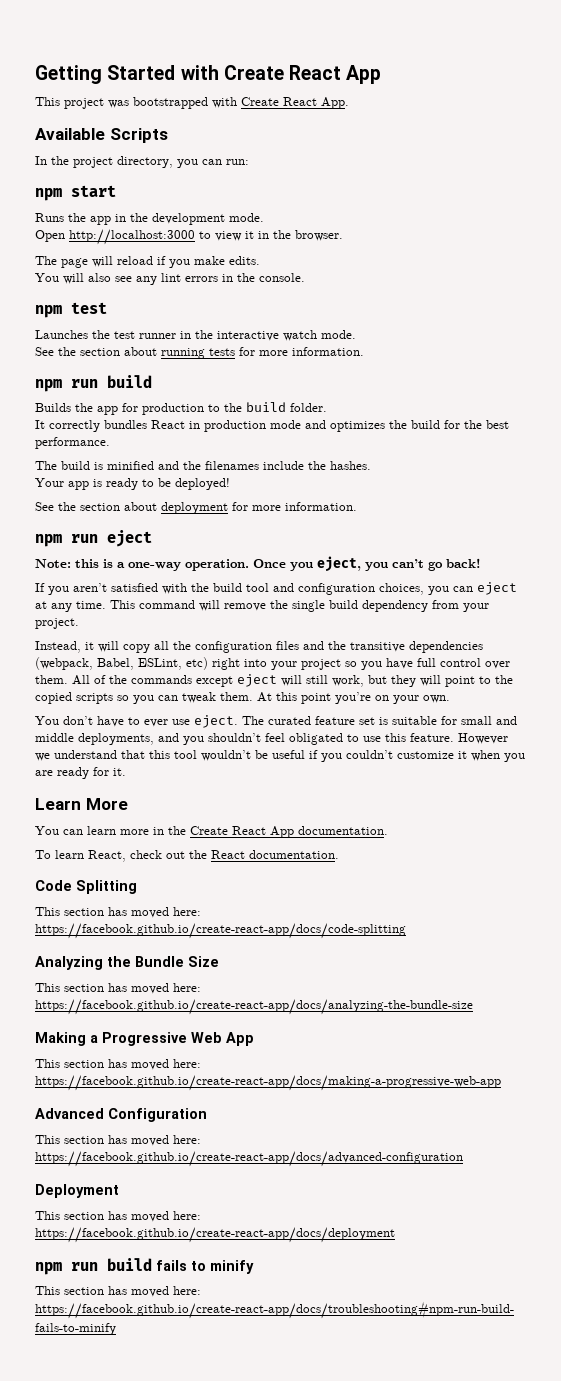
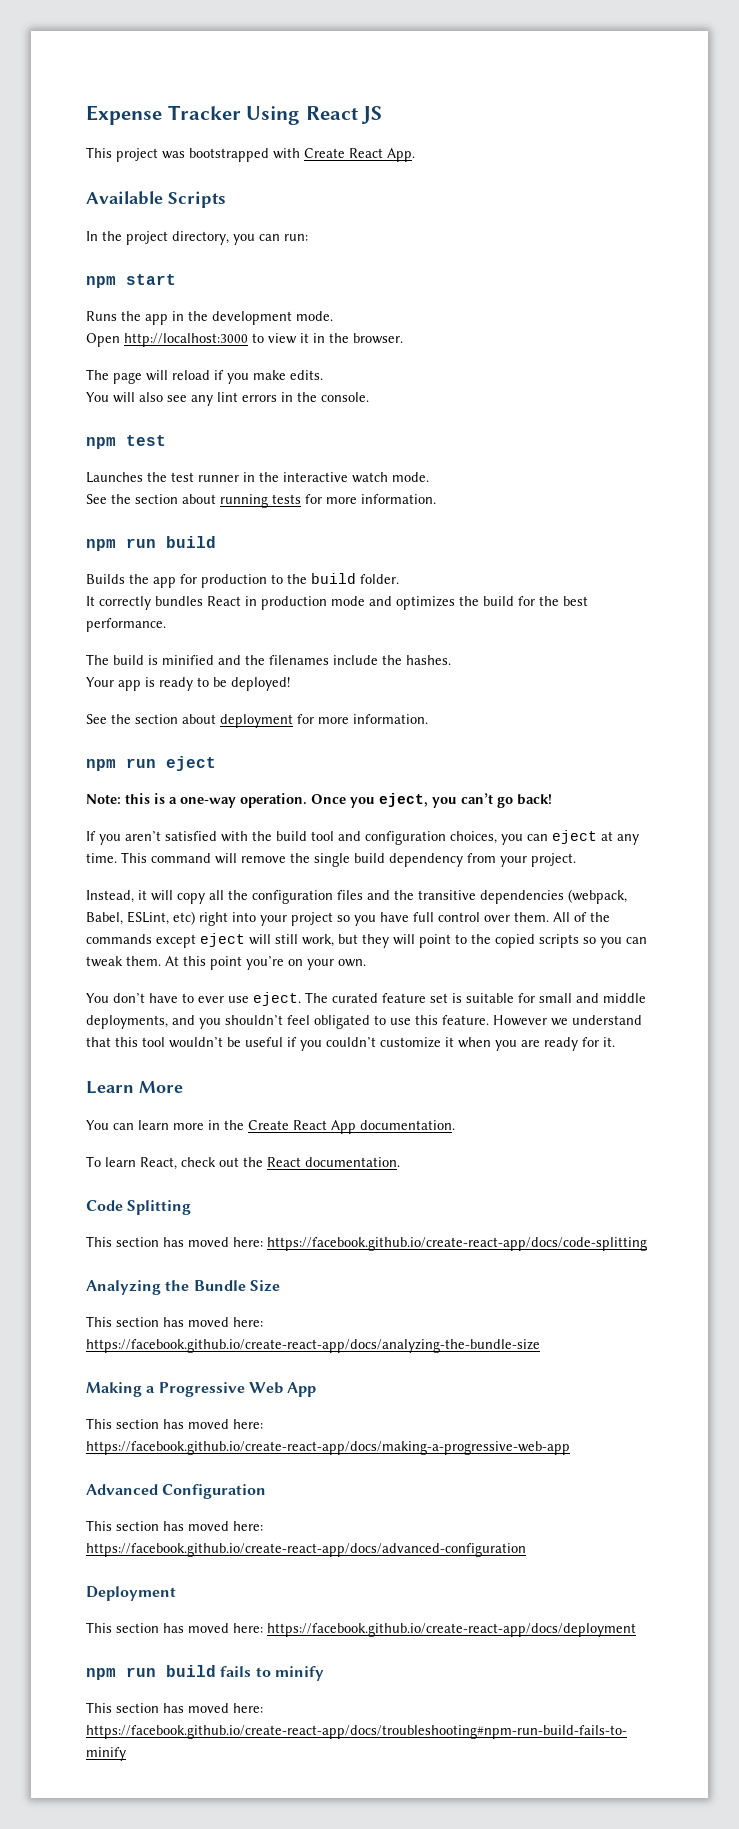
[35,65,382,84] Getting Started with Create React App -> [86,105,383,125] Expense Tracker Using React JS

